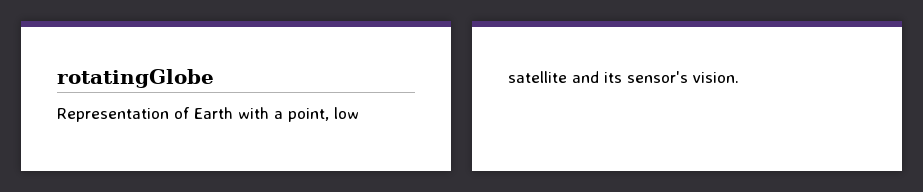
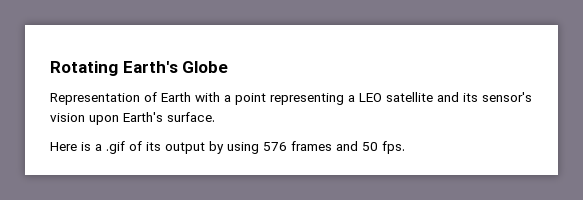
[57,69,214,88] rotatingGlobe -> [50,61,229,76] Rotating Earth's Globe
[288,107,359,122] [508,71,739,83] point, low satellite and its sensor's vision. -> [235,92,532,105] [50,112,215,125] [50,141,405,154] point representing a LEO satellite and its sensor's vision upon Earth's surface. // Here is a .gif of its output by using 576 frames and 50 fps.

